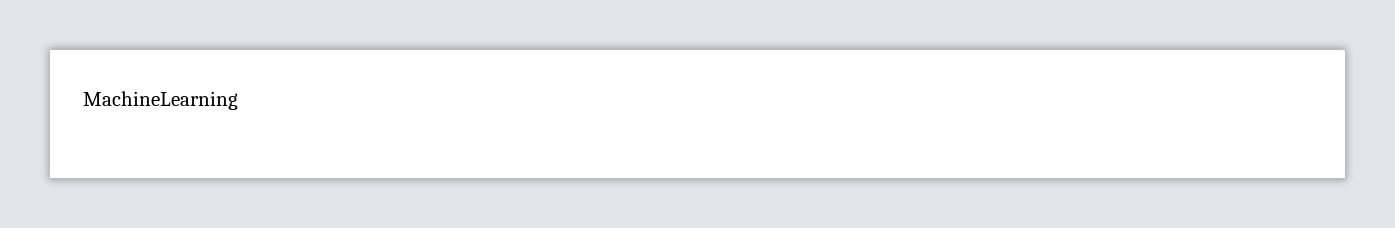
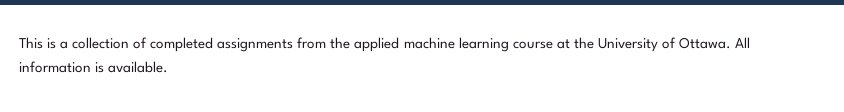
[83,91,238,110] MachineLearning -> [19,37,750,52] [19,61,169,73] This is a collection of completed assignments from the applied machine learning course at the University of Ottawa. All information is available.

